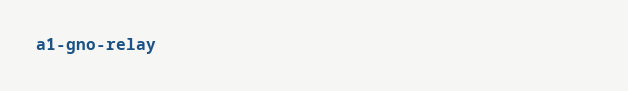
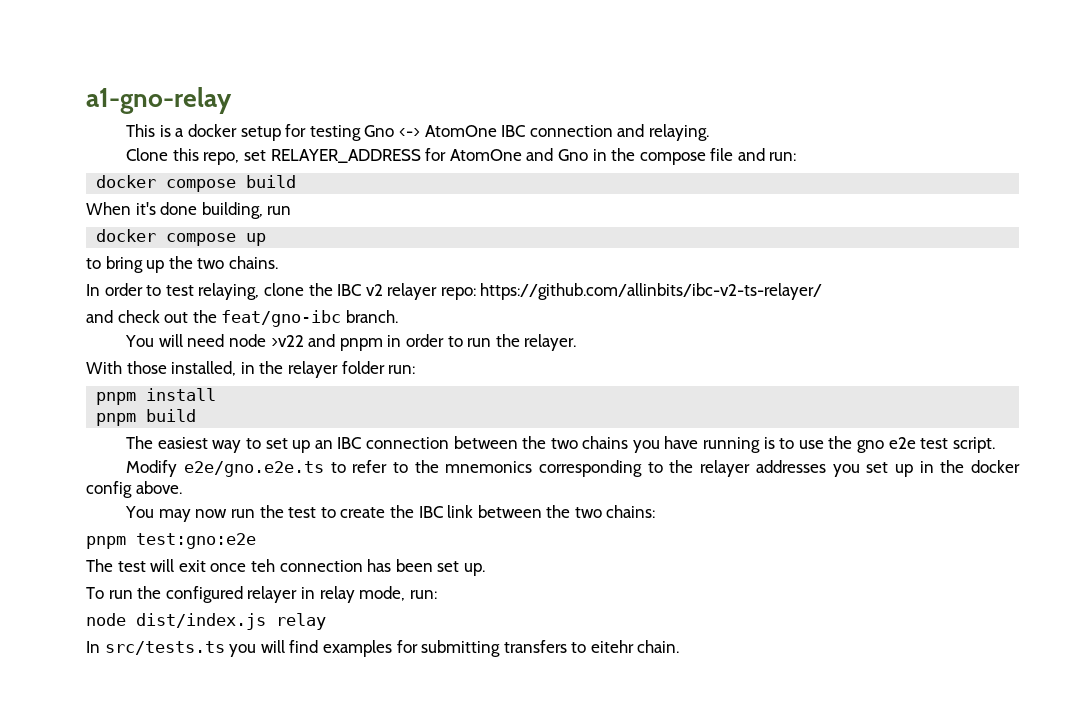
(156, 46) none -> [126,124,709,141] [126,148,797,165] [96,175,297,192] [86,202,292,219] [96,229,267,246] [86,256,278,273] [86,283,823,300] [86,310,398,327] [125,334,577,351] [86,361,416,378] [96,388,217,405] [96,409,197,426] [126,436,995,453] [126,460,1020,477] [86,481,182,498] [125,505,656,522] [86,533,256,549] [86,559,485,576] [86,586,437,603] [86,613,326,630] [86,640,680,657] // This is a docker setup for testing Gno <-> AtomOne IBC connection and relaying. // Clone this repo, set RELAYER_ADDRESS for AtomOne and Gno in the compose file and run: // docker compose build // When it's done building, run // docker compose up // to bring up the two chains. // In order to test relaying, clone the IBC v2 relayer repo: https://github.com/allinbits/ibc-v2-ts-relayer/ // and check out the feat/gno-ibc branch. // You will need node >v22 and pnpm in order to run the relayer. // With those installed, in the relayer folder run: // pnpm install // pnpm build // The easiest way to set up an IBC connection between the two chains you have running is to use the gno e2e test script. // Modify e2e/gno.e2e.ts to refer to the mnemonics corresponding to the relayer addresses you set up in the docker config above. // You may now run the test to create the IBC link between the two chains: // pnpm test:gno:e2e // The test will exit once teh connection has been set up. // To run the configured relayer in relay mode, run: // node dist/index.js relay // In src/tests.ts you will find examples for submitting transfers to eitehr chain.

